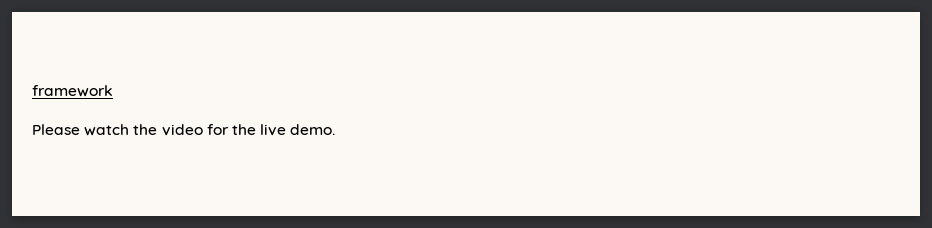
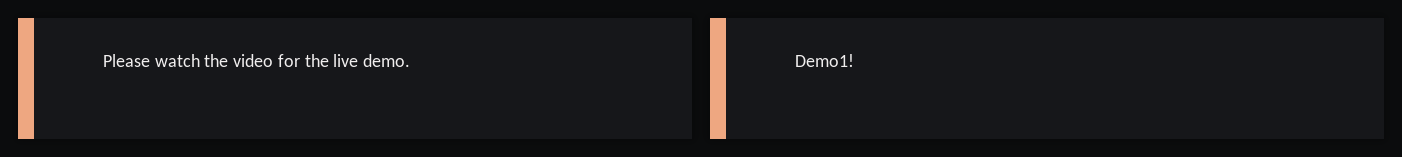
[32,85,113,97] framework // -> (103, 60) none
(336, 129) none -> [795,54,854,67] // Demo1!

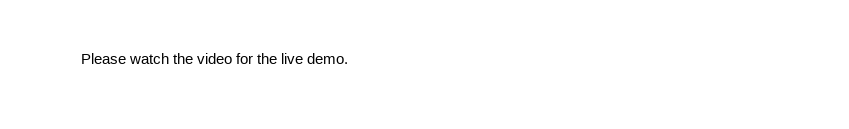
[795,54,854,67] // Demo1! -> (349, 58) none

